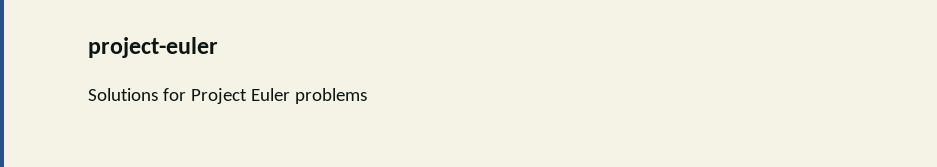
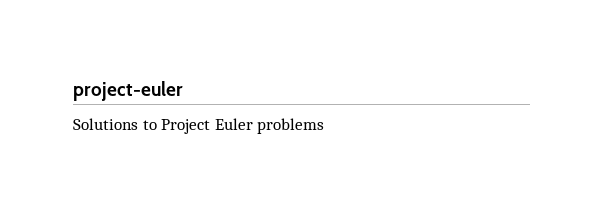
[162,88,186,101] for -> [142,120,157,130] to

